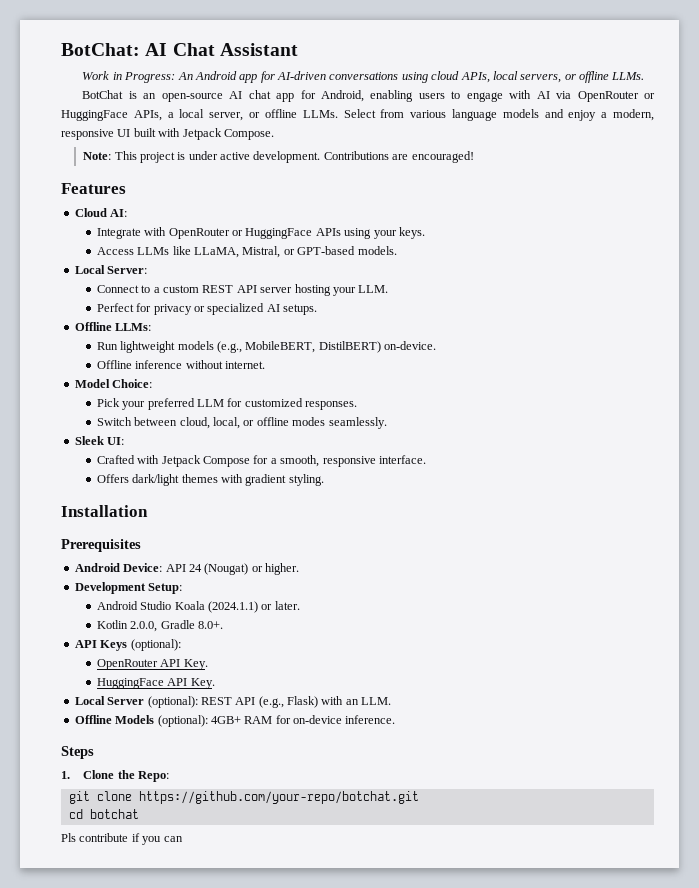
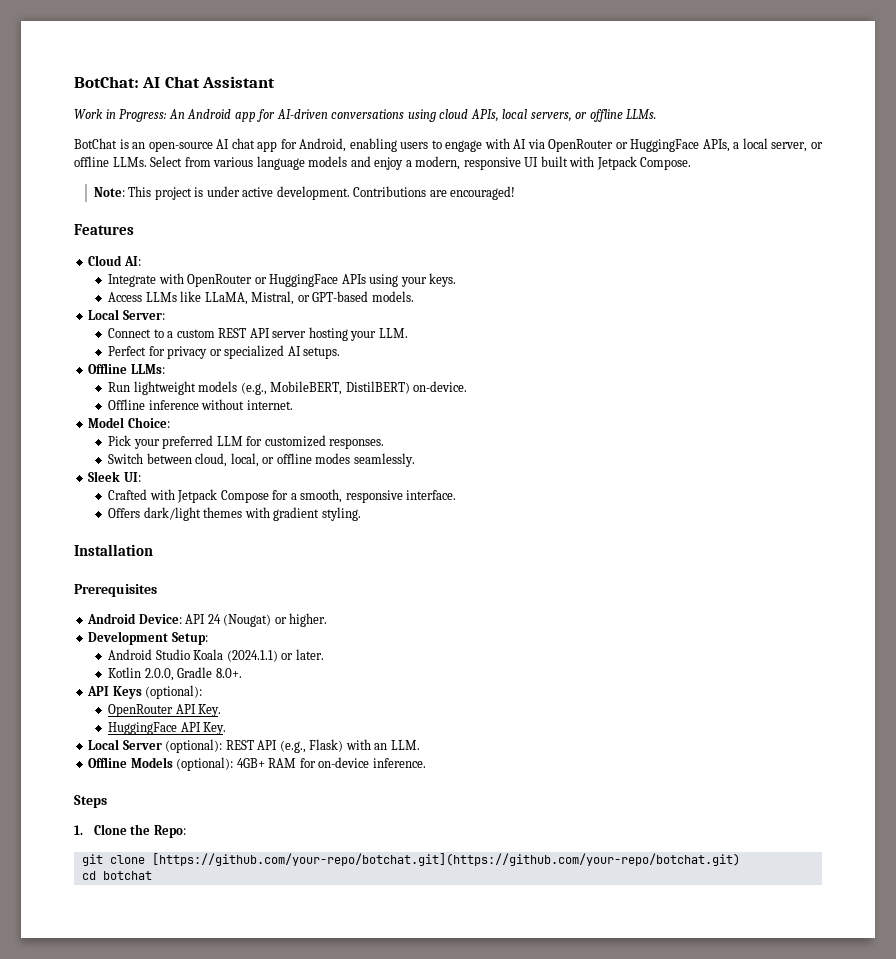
[138,791,419,804] https://github.com/your-repo/botchat.git -> [151,853,740,866] [https://github.com/your-repo/botchat.git](https://github.com/your-repo/botchat.git)
[61,833,183,845] // Pls contribute if you can -> (152, 875) none

